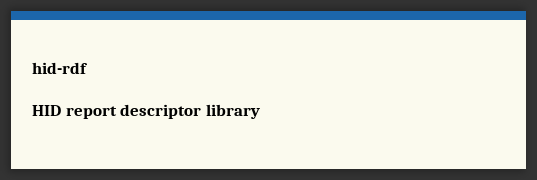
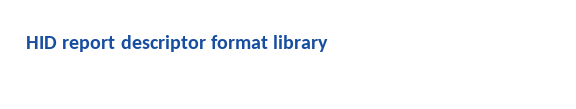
[32,62,88,74] hid-rdf // -> (26, 42) none
(202, 111) none -> [210,35,268,49] format

